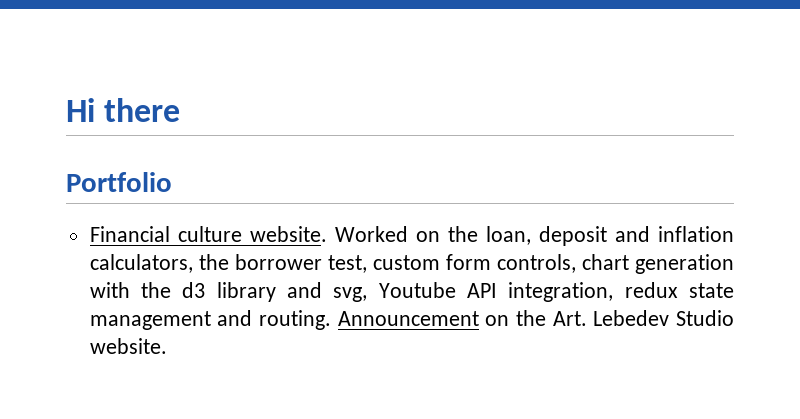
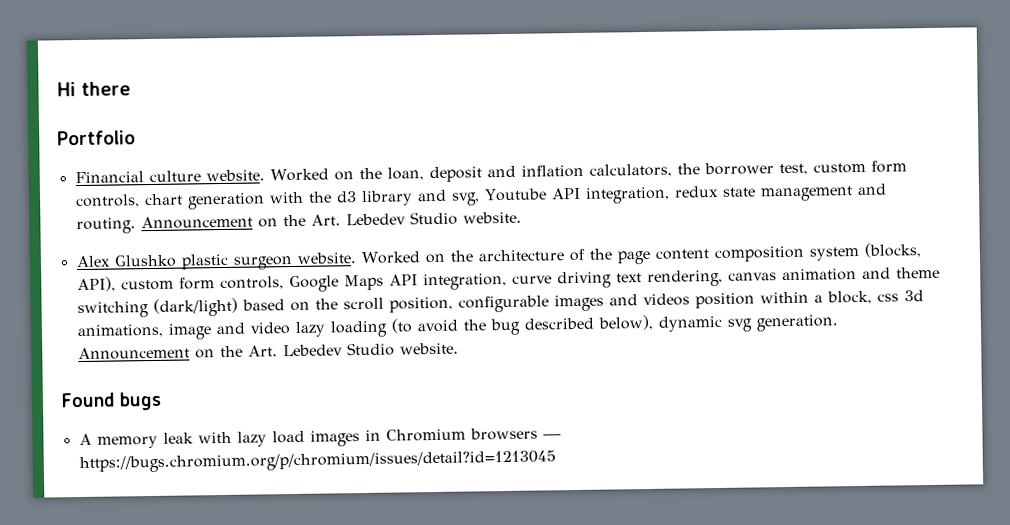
(167, 346) none -> [75,242,921,270] [76,266,940,293] [76,290,924,319] [76,314,838,340] [77,342,459,361] [60,391,163,411] [78,427,561,449] [78,450,556,474] // Alex Glushko plastic surgeon website. Worked on the architecture of the page content composition system (blocks, API), custom form controls, Google Maps API integration, curve driving text rendering, canvas animation and theme switching (dark/light) based on the scroll position, configurable images and videos position within a block, css 3d animations, image and video lazy loading (to avoid the bug described below), dynamic svg generation. Announcement on the Art. Lebedev Studio website. // Found bugs // A memory leak with lazy load images in Chromium browsers — https://bugs.chromium.org/p/chromium/issues/detail?id=1213045

